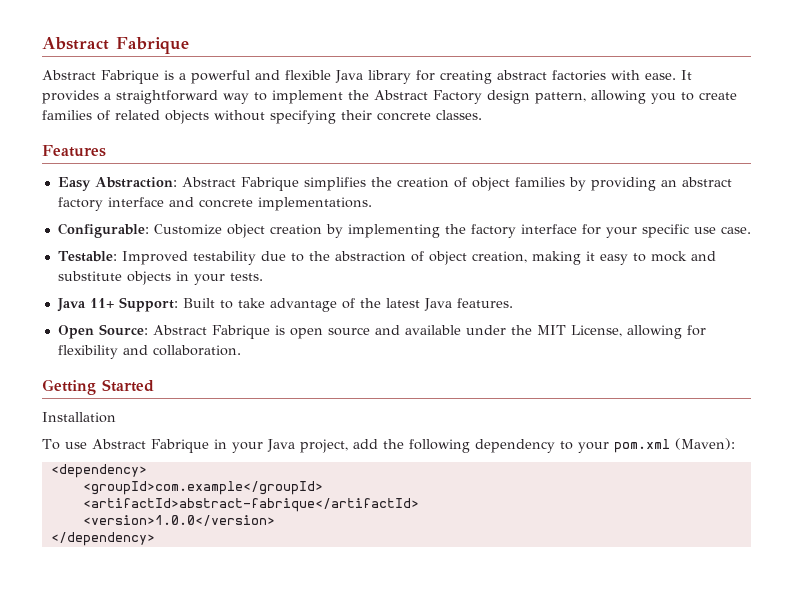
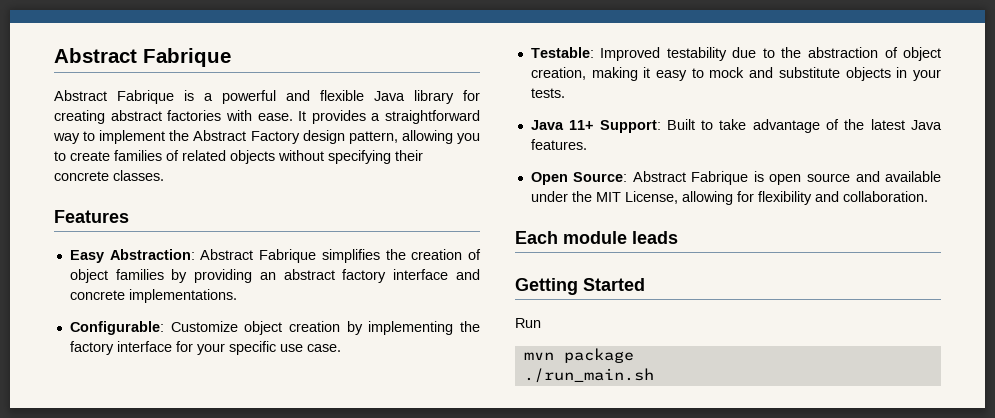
(241, 350) none -> [515,231,678,244] // Each module leads
[42,412,116,423] [42,438,735,453] [50,464,147,478] [82,481,323,495] [82,498,419,512] [82,515,275,526] [50,532,155,546] Installation // To use Abstract Fabrique in your Java project, add the following dependency to your pom.xml (Maven): // <dependency> // <groupId>com.example</groupId> // <artifactId>abstract-fabrique</artifactId> // <version>1.0.0</version> // </dependency> -> [515,318,541,328] [523,348,634,363] [523,368,654,383] Run // mvn package // ./run_main.sh

